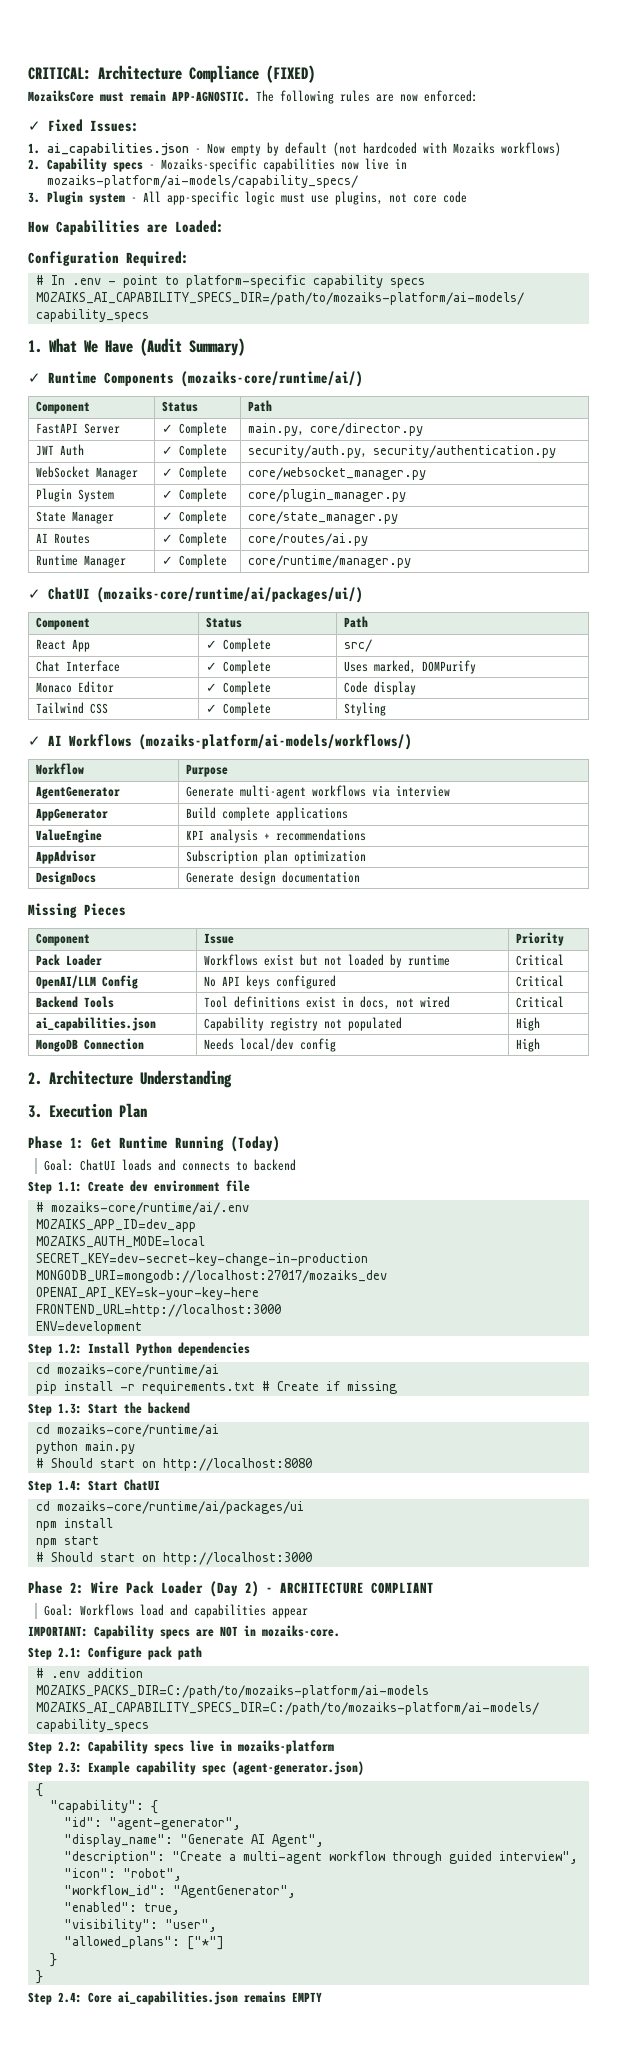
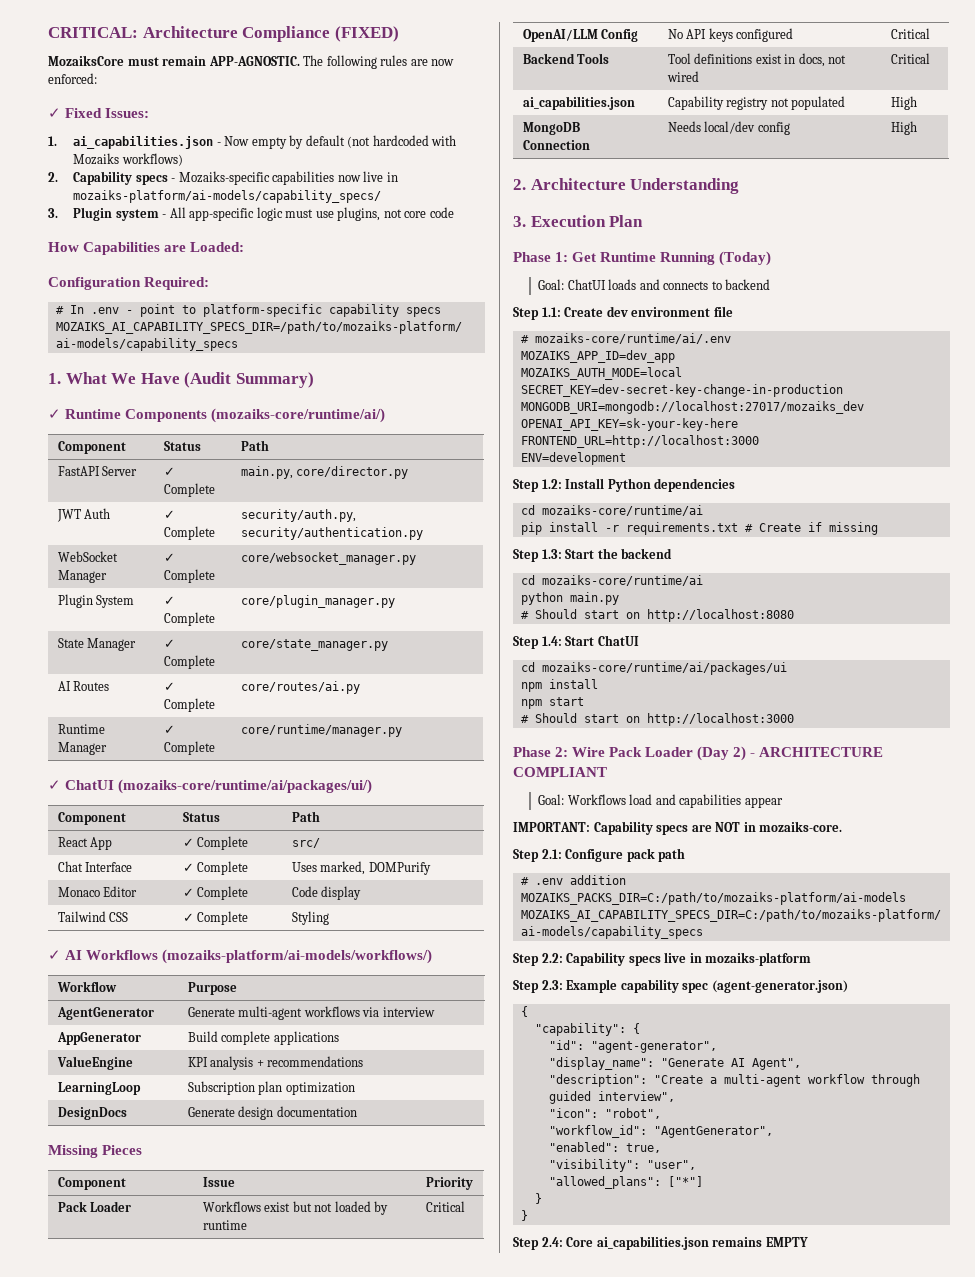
[35,850,96,864] AppAdvisor -> [57,1082,141,1095] LearningLoop

